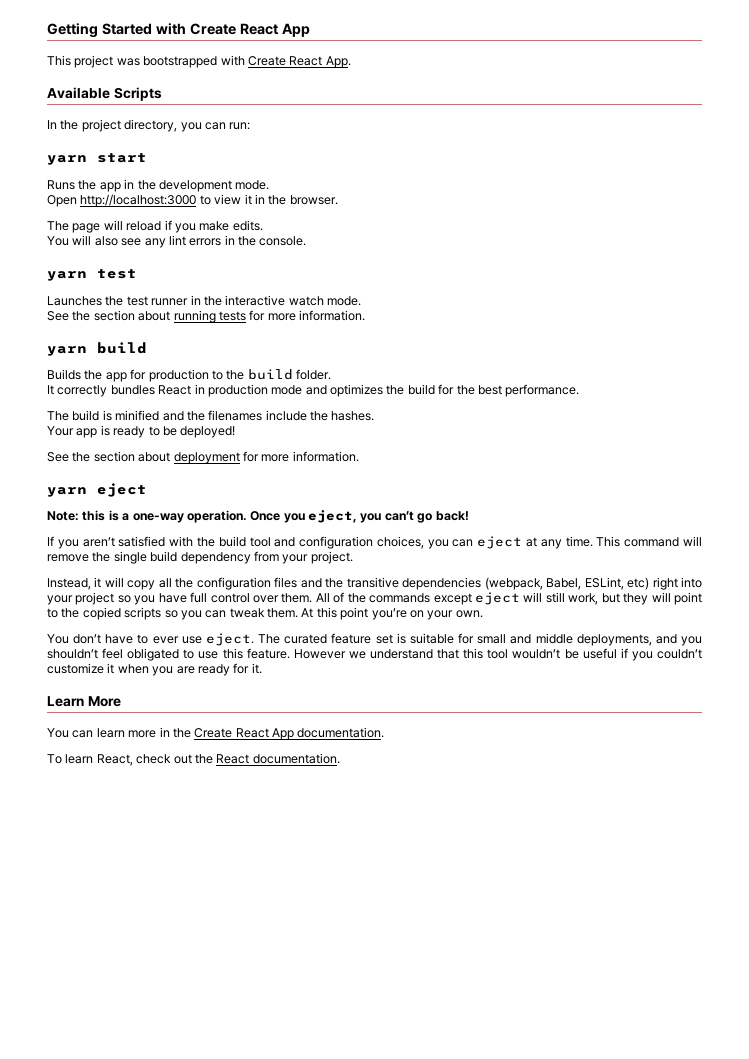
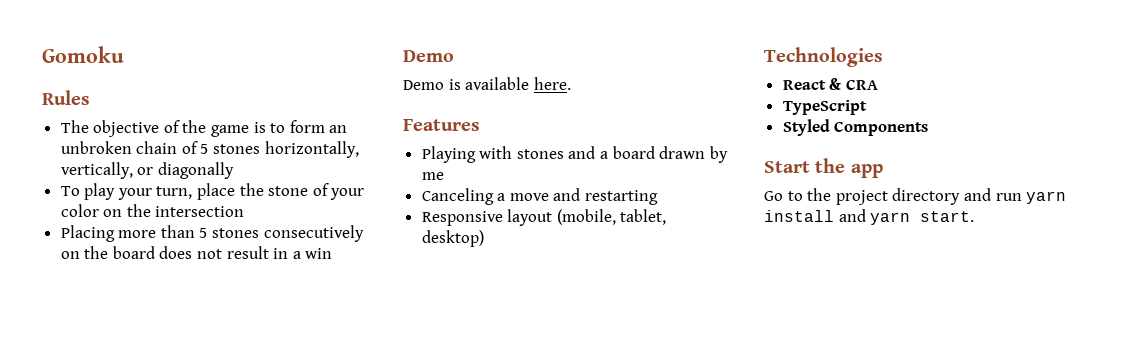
[47,23,310,38] [47,55,351,68] [47,87,162,101] [47,119,251,132] [47,153,147,165] [47,179,270,192] [47,194,338,207] [47,220,263,233] [47,235,307,248] [47,269,137,281] [47,295,361,306] [47,310,365,323] [47,342,147,356] [47,369,331,382] [47,384,580,397] [47,410,375,421] [47,425,236,438] [47,451,359,464] [47,483,147,497] [47,510,469,523] [47,536,702,549] [47,551,353,564] [47,577,703,590] [47,592,703,605] [47,607,483,620] [47,633,702,646] [47,648,702,661] [47,663,262,676] [47,696,121,707] [47,727,385,740] [47,753,340,766] Getting Started with Create React App // This project was bootstrapped with Create React App. // Available Scripts // In the project directory, you can run: // yarn start // Runs the app in the development mode. // Open http://localhost:3000 to view it in the browser. // The page will reload if you make edits. // You will also see any lint errors in the console. // yarn test // Launches the test runner in the interactive watch mode. // See the section about running tests for more information. // yarn build // Builds the app for production to the build folder. // It correctly bundles React in production mode and optimizes the build for the best performance. // The build is minified and the filenames include the hashes. // Your app is ready to be deployed! // See the section about deployment for more information. // yarn eject // Note: this is a one-way operation. Once you eject, you can’t go back! // If you aren’t satisfied with the build tool and configuration choices, you can eject at any time. This command will remove the single build dependency from your project. // Instead, it will copy all the configuration files and the transitive dependencies (webpack, Babel, ESLint, etc) right into your project so you have full control over them. All of the commands except eject will still work, but they will point to the copied scripts so you can tweak them. At this point you’re on your own. // You don’t have to ever use eject. The curated feature set is suitable for small and middle deployments, and you shouldn’t feel obligated to use this feature. However we understand that this tool wouldn’t be useful if you couldn’t customize it when you are ready for it. // Learn More // You can learn more in the Create React App documentation. // To learn React, check out the React documentation. -> [42,46,124,63] [42,90,90,105] [60,120,348,137] [60,141,359,158] [60,162,234,179] [60,183,365,200] [60,204,245,217] [60,225,364,242] [60,246,333,259] [403,50,454,62] [403,77,571,90] [403,119,480,131] [421,146,728,163] [421,172,444,180] [421,188,659,205] [421,209,667,226] [421,230,484,247] [764,47,883,67] [782,78,878,90] [782,100,867,115] [782,119,929,136] [764,158,883,178] [764,188,1067,205] [764,209,975,225] Gomoku // Rules // The objective of the game is to form an unbroken chain of 5 stones horizontally, vertically, or diagonally // To play your turn, place the stone of your color on the intersection // Placing more than 5 stones consecutively on the board does not result in a win // Demo // Demo is available here. // Features // Playing with stones and a board drawn by me // Canceling a move and restarting // Responsive layout (mobile, tablet, desktop) // Technologies // React & CRA // TypeScript // Styled Components // Start the app // Go to the project directory and run yarn install and yarn start.

